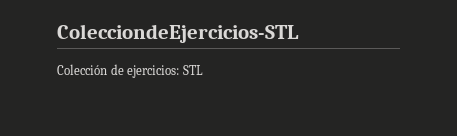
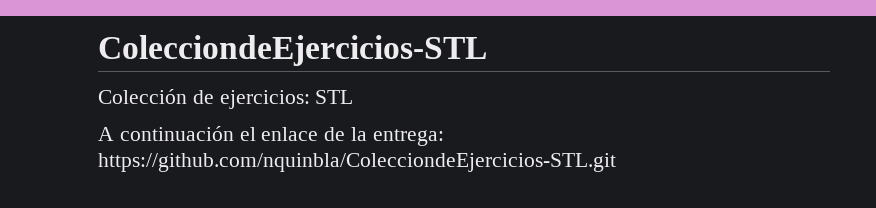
(203, 70) none -> [98,126,444,146] [98,153,616,172] // A continuación el enlace de la entrega: https://github.com/nquinbla/ColecciondeEjercicios-STL.git

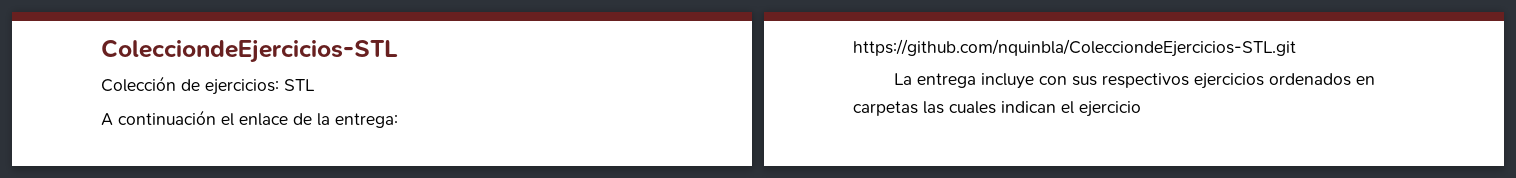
(616, 162) none -> [893,73,1375,89] [853,101,1141,117] // La entrega incluye con sus respectivos ejercicios ordenados en carpetas las cuales indican el ejercicio

